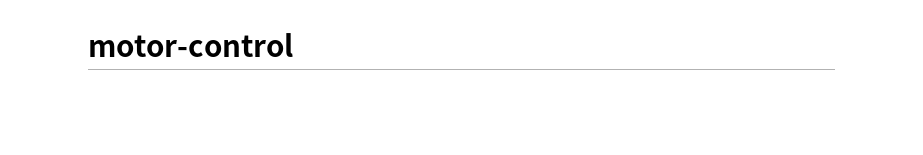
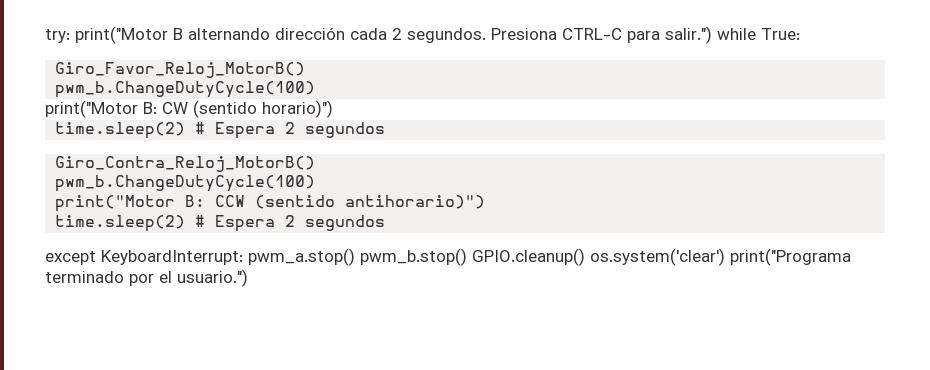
[88,33,293,57] motor-control -> [45,26,800,44] [55,62,306,78] [55,81,316,98] [45,100,333,118] [55,122,386,139] [55,156,316,172] [55,175,316,192] [55,195,486,212] [55,215,386,232] [45,248,851,266] [45,269,248,287] try: print("Motor B alternando dirección cada 2 segundos. Presiona CTRL-C para salir.") while True: // Giro_Favor_Reloj_MotorB() // pwm_b.ChangeDutyCycle(100) // print("Motor B: CW (sentido horario)") // time.sleep(2) # Espera 2 segundos // Giro_Contra_Reloj_MotorB() // pwm_b.ChangeDutyCycle(100) // print("Motor B: CCW (sentido antihorario)") // time.sleep(2) # Espera 2 segundos // except KeyboardInterrupt: pwm_a.stop() pwm_b.stop() GPIO.cleanup() os.system('clear') print("Programa terminado por el usuario.")

